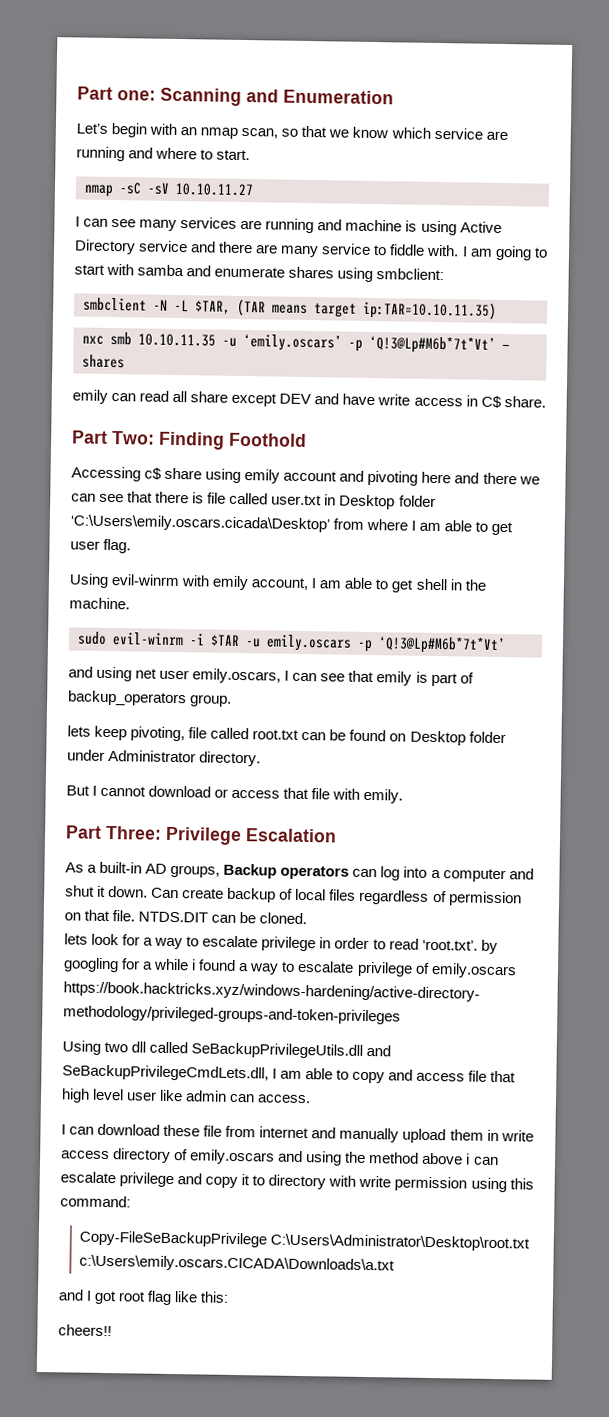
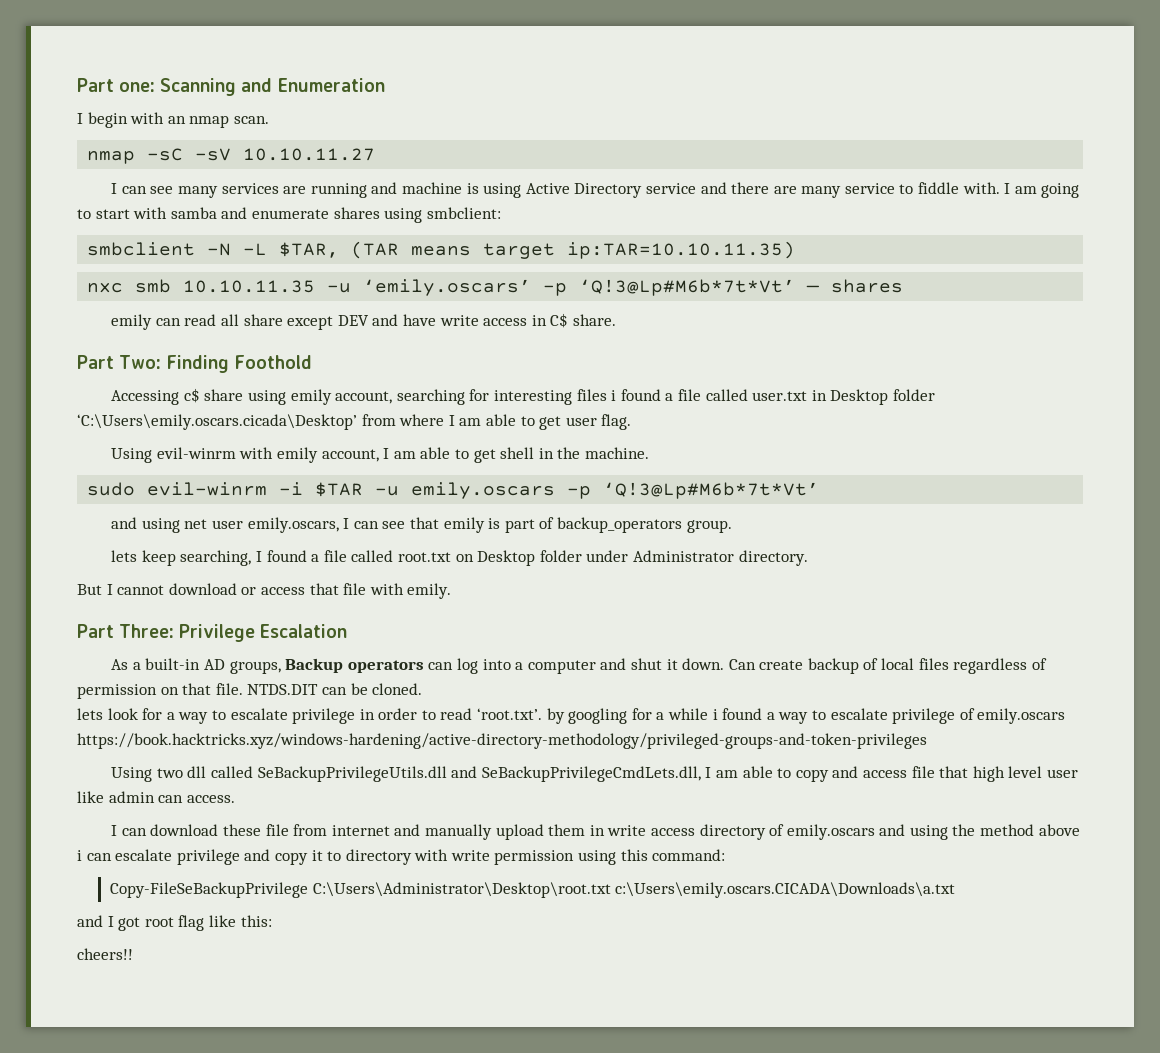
[76,123,108,134] Let’s -> [77,113,83,124] I
[241,125,508,141] [76,146,251,162] scan, so that we know which service are running and where to start. -> [233,116,269,124] scan.
[283,470,540,486] [71,491,205,504] account and pivoting here and there we can see that there is -> [335,389,674,405] account, searching for interesting files i found a
[130,726,387,742] pivoting, file called root.txt can be found -> [180,550,451,566] searching, I found a file called root.txt

